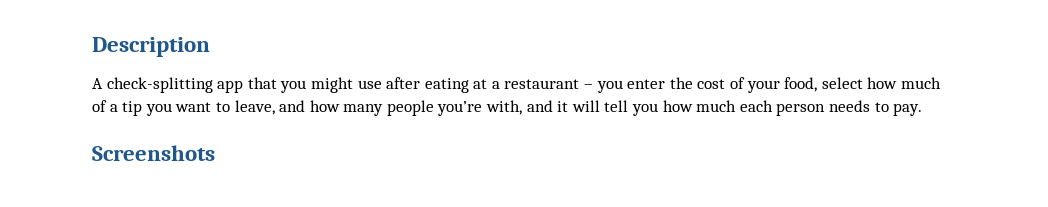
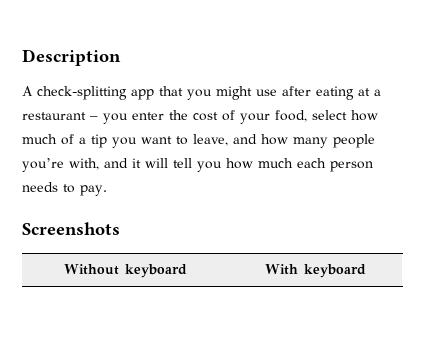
(215, 153) none -> [64,264,187,278] [265,264,366,278] // Without keyboard | With keyboard

